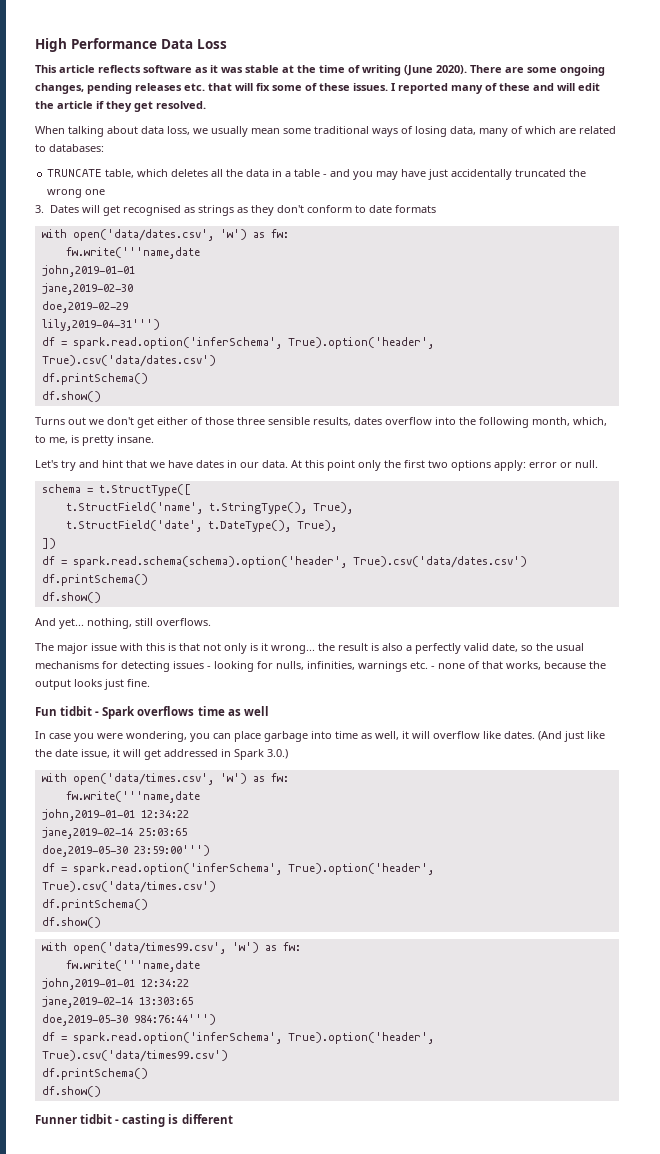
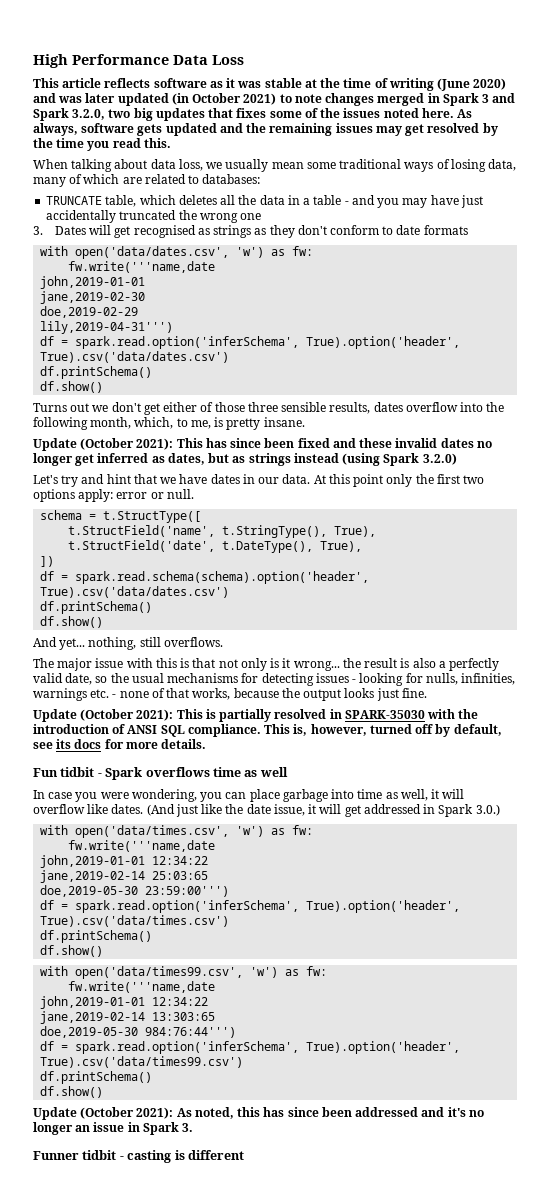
[436,65,605,76] [35,83,600,94] [35,101,206,112] 2020). There are some ongoing changes, pending releases etc. that will fix some of these issues. I reported many of these and will edit the article if they get resolved. -> [473,78,507,90] [33,93,516,106] [33,108,473,121] [33,123,498,136] [33,138,171,151] 2020) and was later updated (in October 2021) to note changes merged in Spark 3 and Spark 3.2.0, two big updates that fixes some of the issues noted here. As always, software gets updated and the remaining issues may get resolved by the time you read this.
(154, 439) none -> [33,438,492,451] [33,453,457,466] // Update (October 2021): This has since been fixed and these invalid dates no longer get inferred as dates, but as strings instead (using Spark 3.2.0)
(150, 683) none -> [33,709,479,722] [33,724,502,737] [33,739,207,749] // Update (October 2021): This is partially resolved in SPARK-35030 with the introduction of ANSI SQL compliance. This is, however, turned off by default, see its docs for more details.
(101, 1091) none -> [33,1107,484,1120] [33,1122,194,1135] // Update (October 2021): As noted, this has since been addressed and it's no longer an issue in Spark 3.

